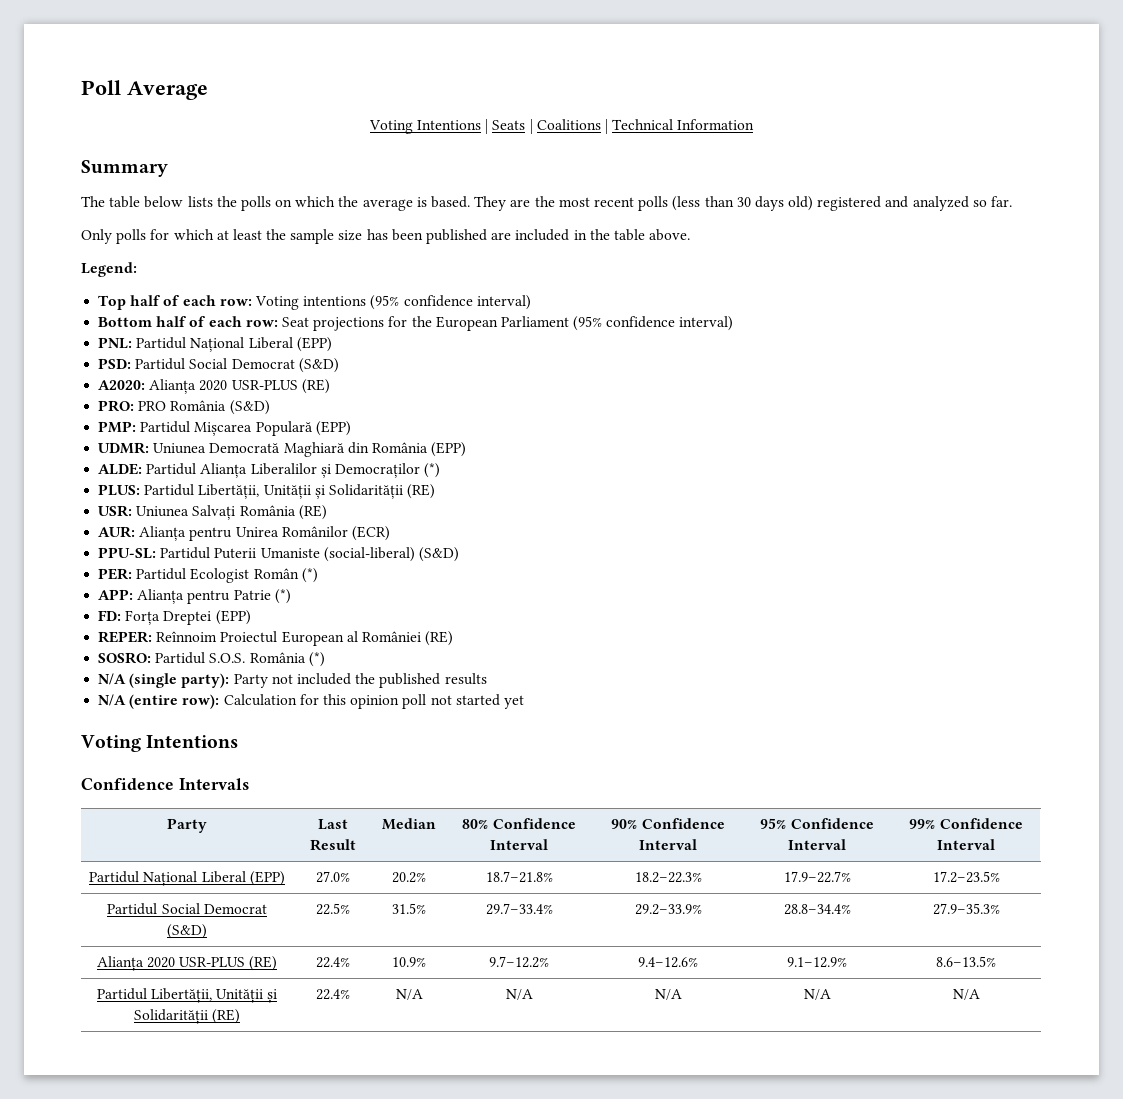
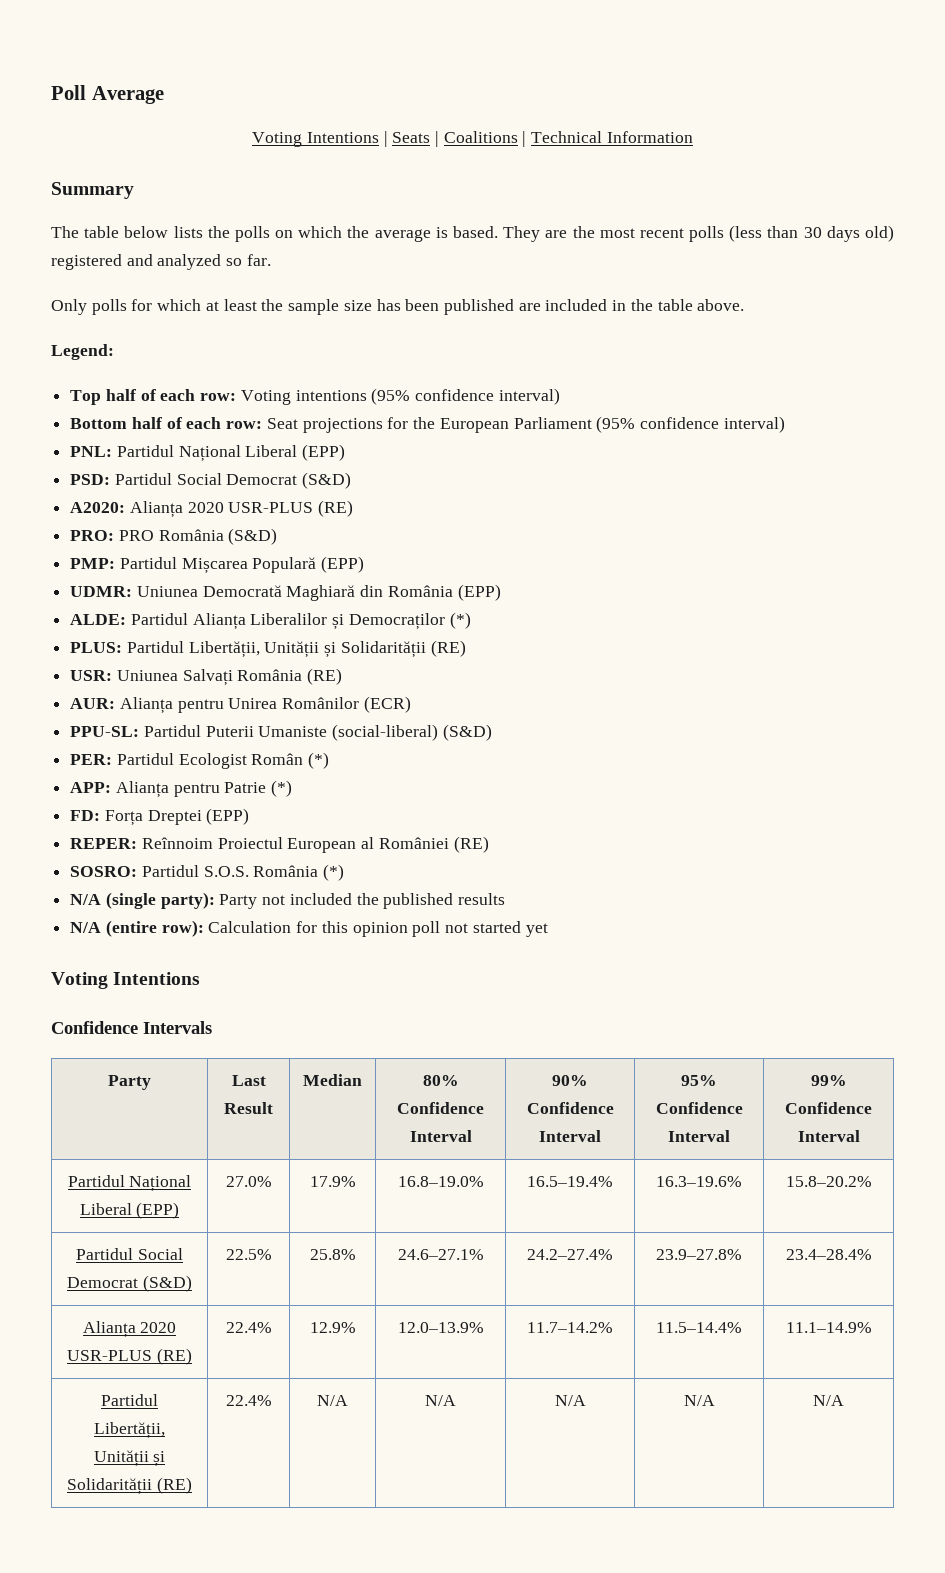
[392,872,426,883] [485,871,553,883] [634,872,702,883] [783,871,851,883] [932,871,1000,883] 20.2% | 18.7–21.8% | 18.2–22.3% | 17.9–22.7% | 17.2–23.5% -> [309,1176,356,1187] [397,1176,484,1187] [527,1176,613,1187] [656,1176,742,1187] [785,1176,872,1187] 17.9% | 16.8–19.0% | 16.5–19.4% | 16.3–19.6% | 15.8–20.2%
[392,903,426,914] [485,903,553,915] [634,904,702,915] [783,904,851,915] [932,903,1000,915] 31.5% | 29.7–33.4% | 29.2–33.9% | 28.8–34.4% | 27.9–35.3% -> [309,1249,356,1260] [397,1249,484,1260] [527,1249,613,1260] [656,1249,742,1260] [785,1249,872,1260] 25.8% | 24.6–27.1% | 24.2–27.4% | 23.9–27.8% | 23.4–28.4%
[392,957,426,967] [489,956,549,968] [638,957,698,968] [787,957,847,968] [936,956,996,967] 10.9% | 9.7–12.2% | 9.4–12.6% | 9.1–12.9% | 8.6–13.5% -> [309,1322,356,1333] [397,1322,484,1333] [527,1322,613,1333] [656,1322,742,1333] [785,1322,872,1333] 12.9% | 12.0–13.9% | 11.7–14.2% | 11.5–14.4% | 11.1–14.9%

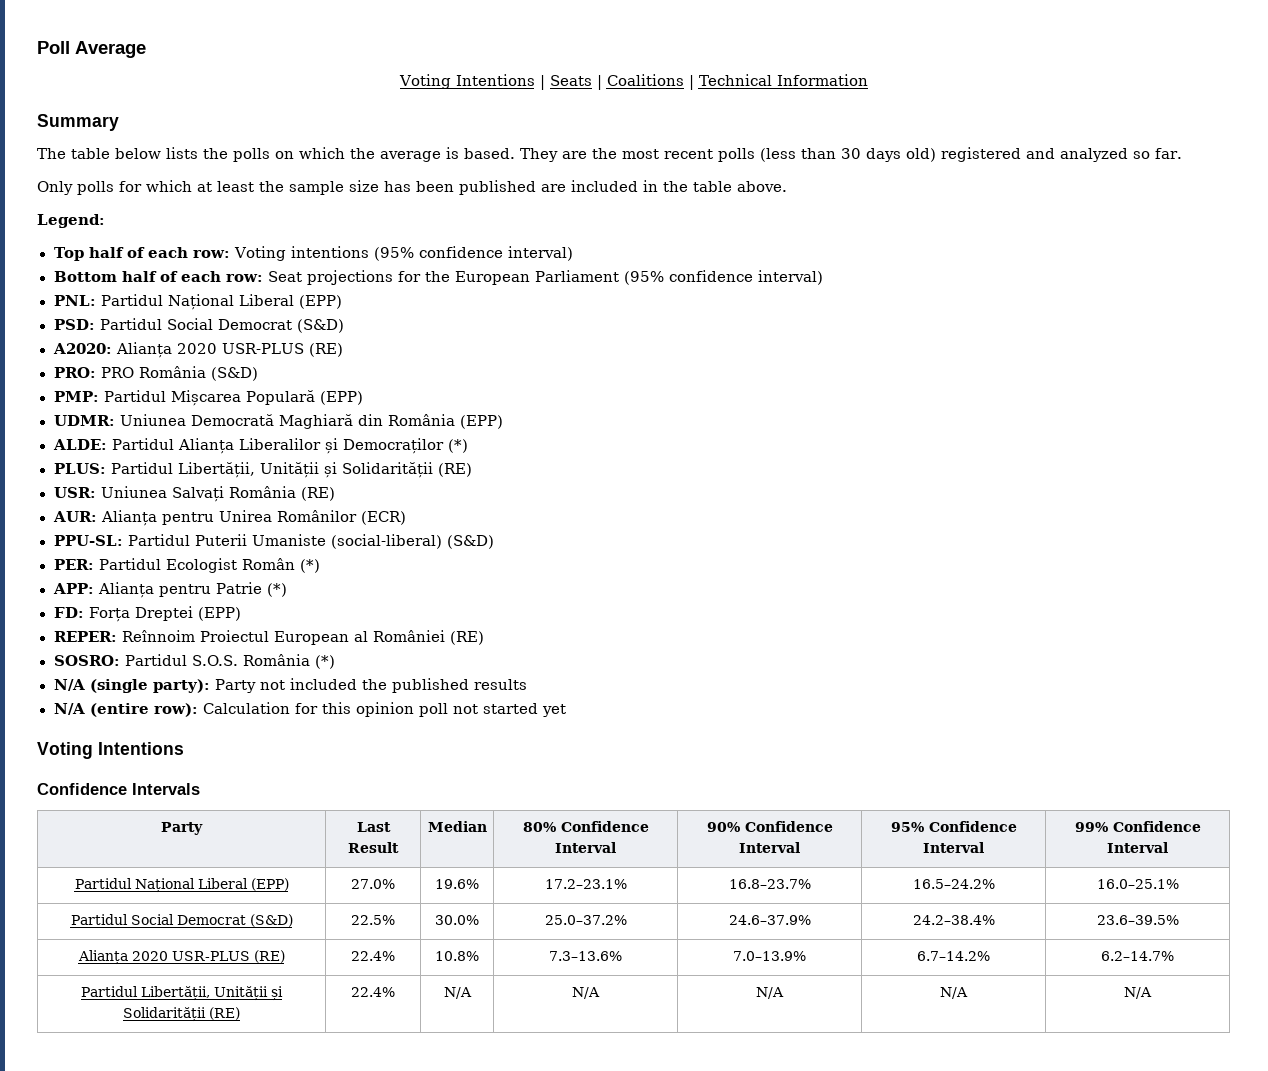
[309,1176,356,1187] [397,1176,484,1187] [527,1176,613,1187] [656,1176,742,1187] [785,1176,872,1187] 17.9% | 16.8–19.0% | 16.5–19.4% | 16.3–19.6% | 15.8–20.2% -> [435,879,479,889] [544,879,627,889] [728,879,811,889] [912,879,995,889] [1096,879,1179,889] 19.6% | 17.2–23.1% | 16.8–23.7% | 16.5–24.2% | 16.0–25.1%
[309,1249,356,1260] [397,1249,484,1260] [527,1249,613,1260] [656,1249,742,1260] [785,1249,872,1260] 25.8% | 24.6–27.1% | 24.2–27.4% | 23.9–27.8% | 23.4–28.4% -> [435,915,479,925] [544,915,627,925] [728,915,811,925] [912,915,995,925] [1096,915,1179,925] 30.0% | 25.0–37.2% | 24.6–37.9% | 24.2–38.4% | 23.6–39.5%
[309,1322,356,1333] [397,1322,484,1333] [527,1322,613,1333] [656,1322,742,1333] [785,1322,872,1333] 12.9% | 12.0–13.9% | 11.7–14.2% | 11.5–14.4% | 11.1–14.9% -> [435,951,479,961] [549,951,622,961] [733,951,806,961] [917,951,990,961] [1101,951,1174,961] 10.8% | 7.3–13.6% | 7.0–13.9% | 6.7–14.2% | 6.2–14.7%

